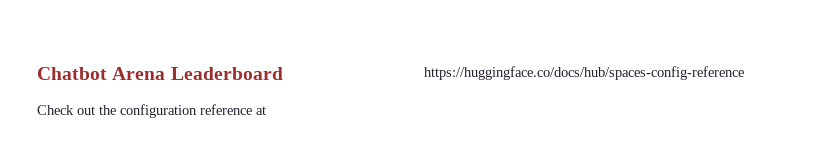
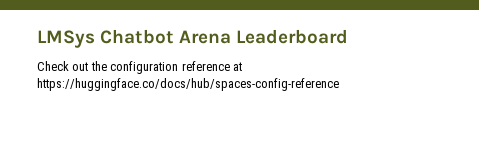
(37, 73) none -> [37,30,95,48] LMSys

